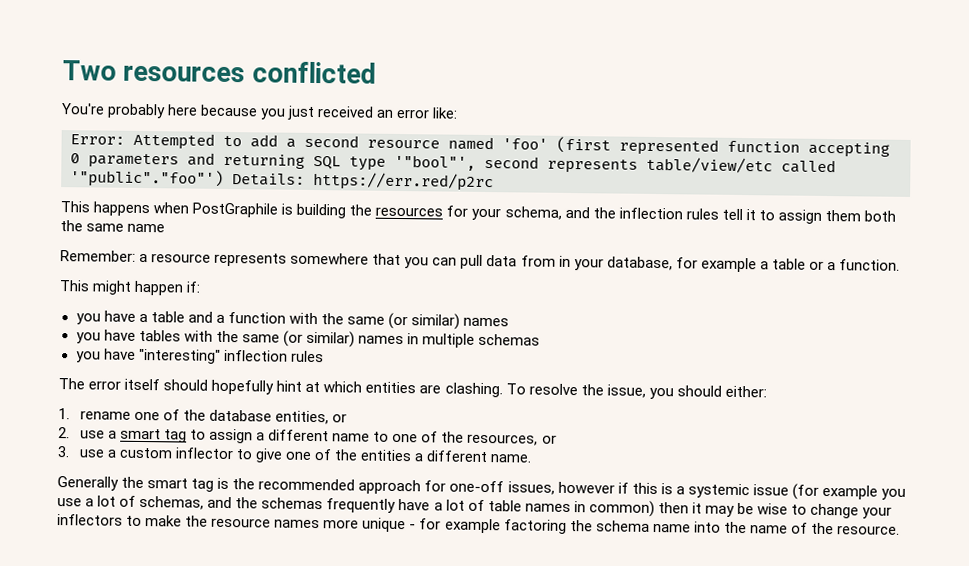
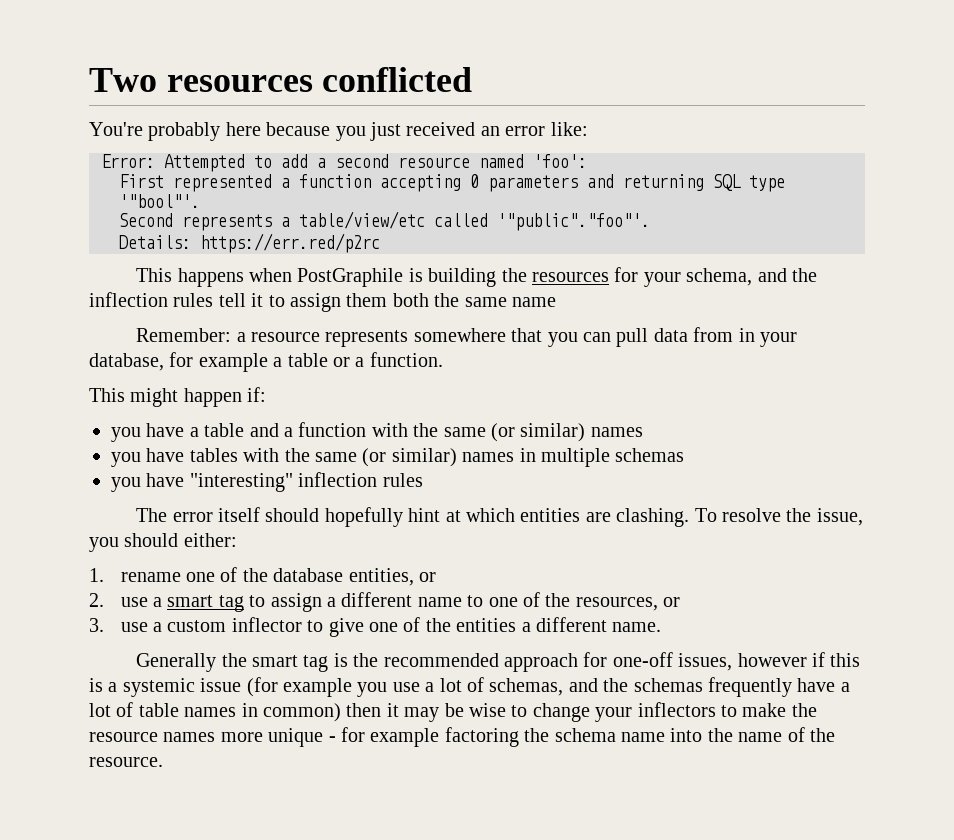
[502,136,719,156] 'foo' (first represented -> [533,154,587,168] [119,174,290,192] 'foo': // First represented a
[394,154,638,174] '"bool"', second represents -> [119,194,200,208] [119,213,290,231] '"bool"'. // Second represents a
[70,169,224,188] '"public"."foo"') -> [497,213,650,231] '"public"."foo"'. //

